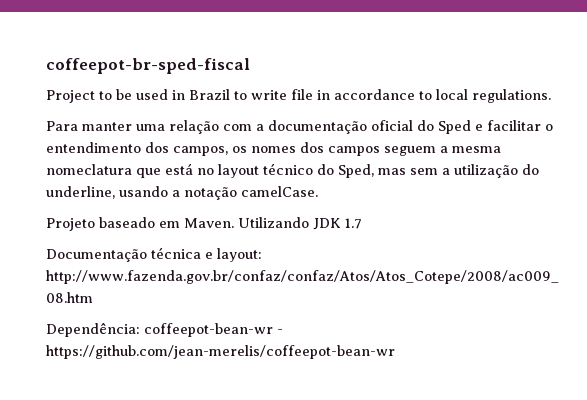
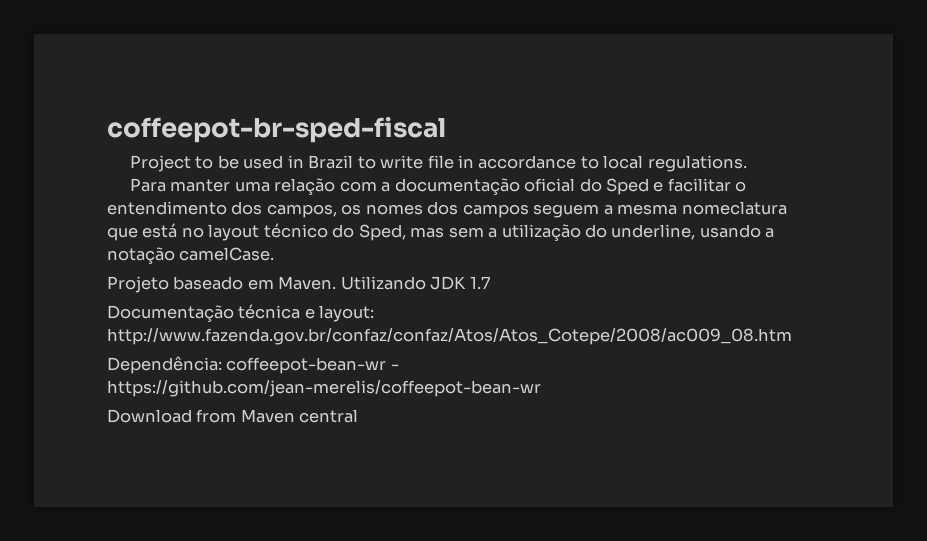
(395, 352) none -> [107,409,359,423] // Download from Maven central

